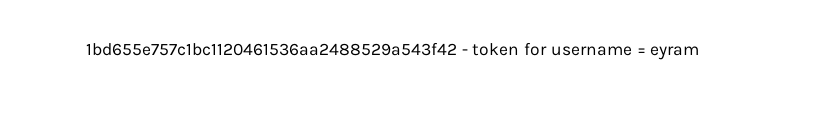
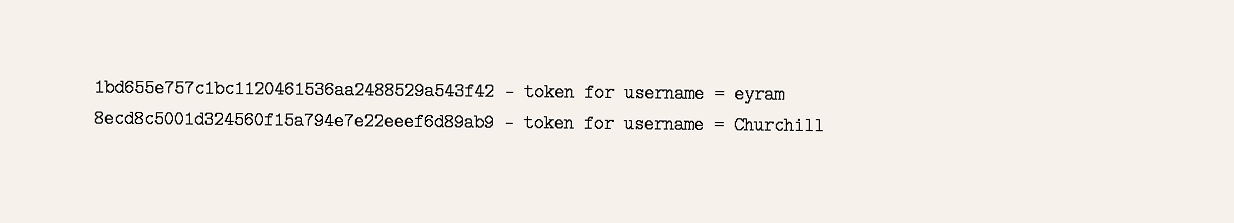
(700, 53) none -> [93,109,824,136] 8ecd8c5001d324560f15a794e7e22eeef6d89ab9 - token for username = Churchill

